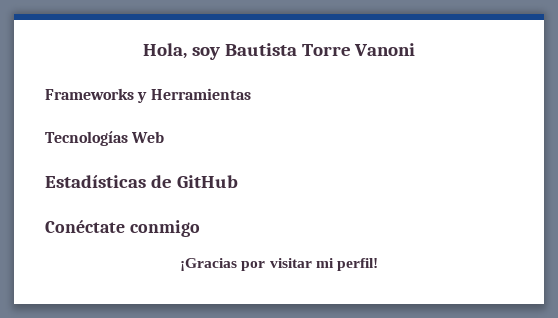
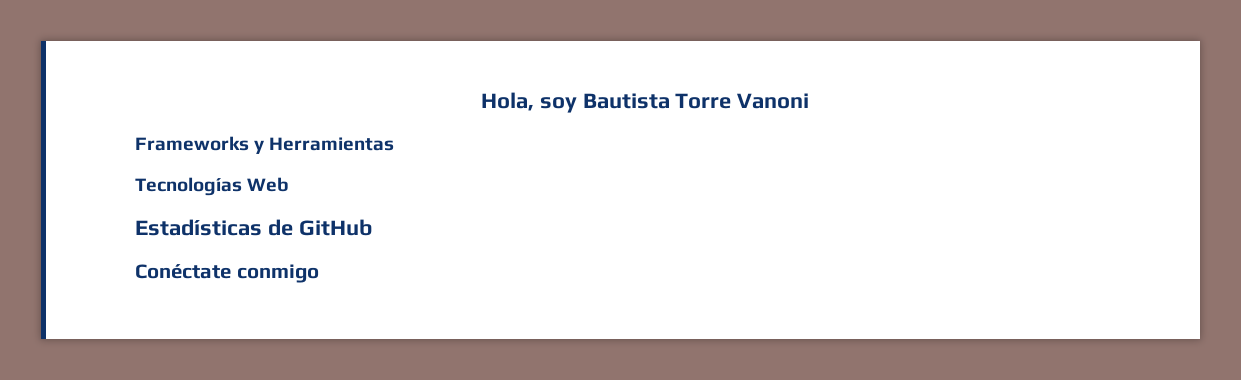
[180,258,378,271] // ¡Gracias por visitar mi perfil! -> (319, 273) none

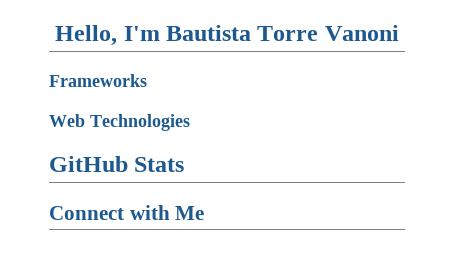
[480,92,577,113] Hola, soy -> [55,25,160,46] Hello, I'm
[254,137,395,154] [135,177,242,196] y Herramientas // Tecnologías -> (147, 80) //
[135,219,293,236] // Estadísticas de -> [90,114,190,131] Technologies //
[135,264,319,283] // Conéctate conmigo -> [134,157,185,172] [49,205,205,220] Stats // Connect with Me

